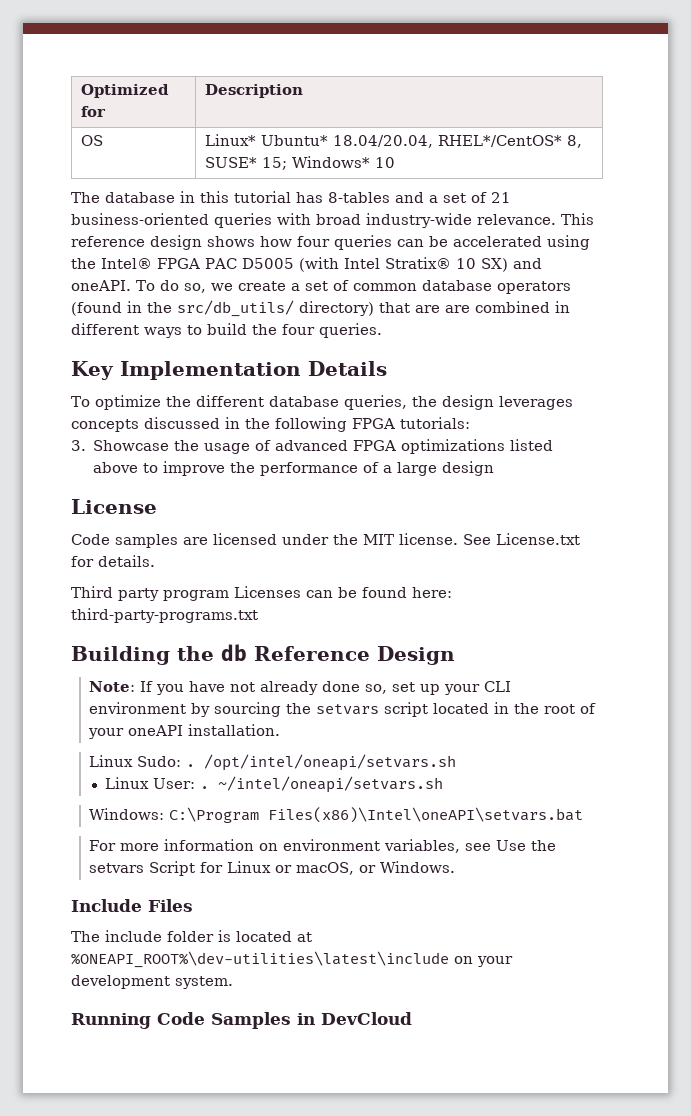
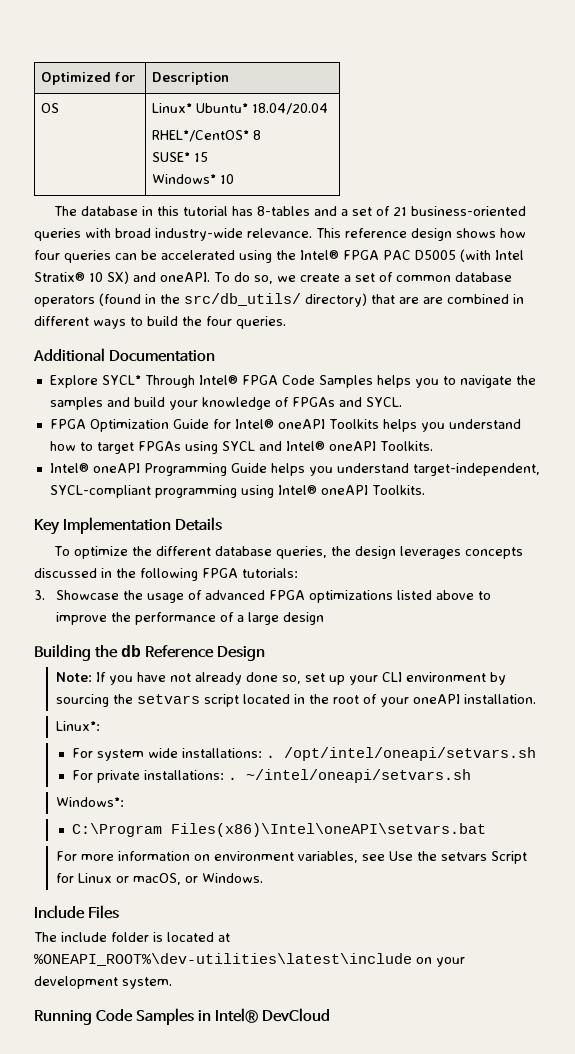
[332,135,582,148] [204,157,287,170] 18.04/20.04, RHEL*/CentOS* 8, SUSE* 15; -> [252,103,329,115] [152,130,262,142] [152,152,209,162] 18.04/20.04 // RHEL*/CentOS* 8 // SUSE* 15 //
(382, 330) none -> [33,348,215,362] [49,375,536,388] [49,397,402,410] [49,419,521,432] [49,441,433,454] [49,463,540,476] [49,485,425,498] // Additional Documentation // Explore SYCL* Through Intel® FPGA Code Samples helps you to navigate the samples and build your knowledge of FPGAs and SYCL. // FPGA Optimization Guide for Intel® oneAPI Toolkits helps you understand how to target FPGAs using SYCL and Intel® oneAPI Toolkits. // Intel® oneAPI Programming Guide helps you understand target-independent, SYCL-compliant programming using Intel® oneAPI Toolkits.
[71,499,157,514] [71,533,580,548] [71,555,155,567] [71,586,452,601] [71,608,258,623] // License // Code samples are licensed under the MIT license. See License.txt for details. // Third party program Licenses can be found here: third-party-programs.txt -> (325, 618) none
[88,755,181,767] Linux Sudo: -> [56,721,101,731] [72,748,263,761] Linux*: // For system wide installations:
[104,777,195,789] Linux User: -> [72,770,225,783] For private installations:
[88,808,164,820] Windows: -> [56,797,125,807] Windows*: //
(315, 1019) none -> [214,1008,258,1023] Intel®

